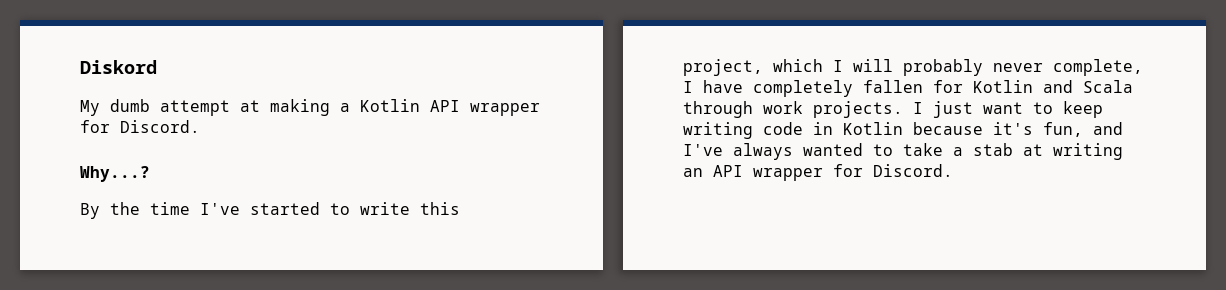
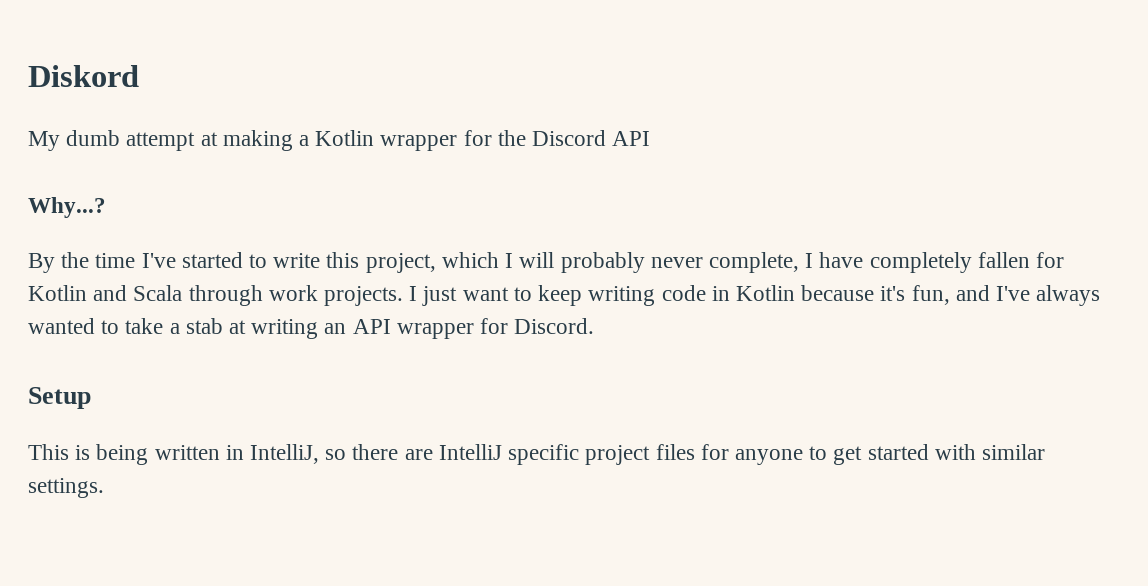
[430,100,540,116] [80,120,200,133] API wrapper for Discord. -> [380,130,651,151] wrapper for the Discord API
(953, 170) none -> [28,387,91,409] [28,444,1045,465] [28,478,104,498] // Setup // This is being written in IntelliJ, so there are IntelliJ specific project files for anyone to get started with similar settings.

